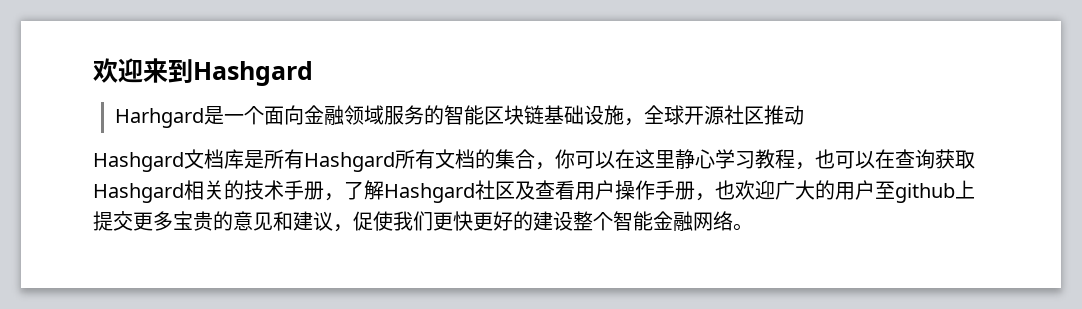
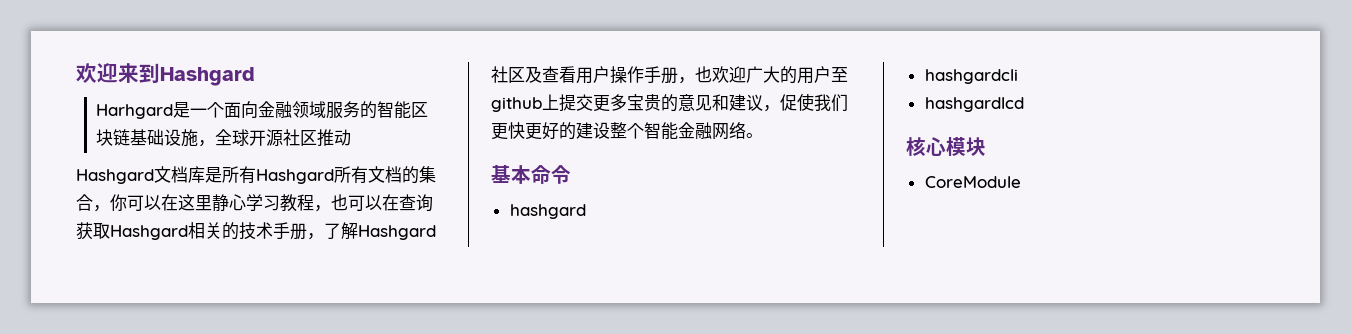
(753, 227) none -> [491,164,571,184] [509,204,586,219] [924,69,1018,84] [924,97,1024,112] [906,136,986,156] [924,176,1021,188] // 基本命令 // hashgard // hashgardcli // hashgardlcd // 核心模块 // CoreModule

